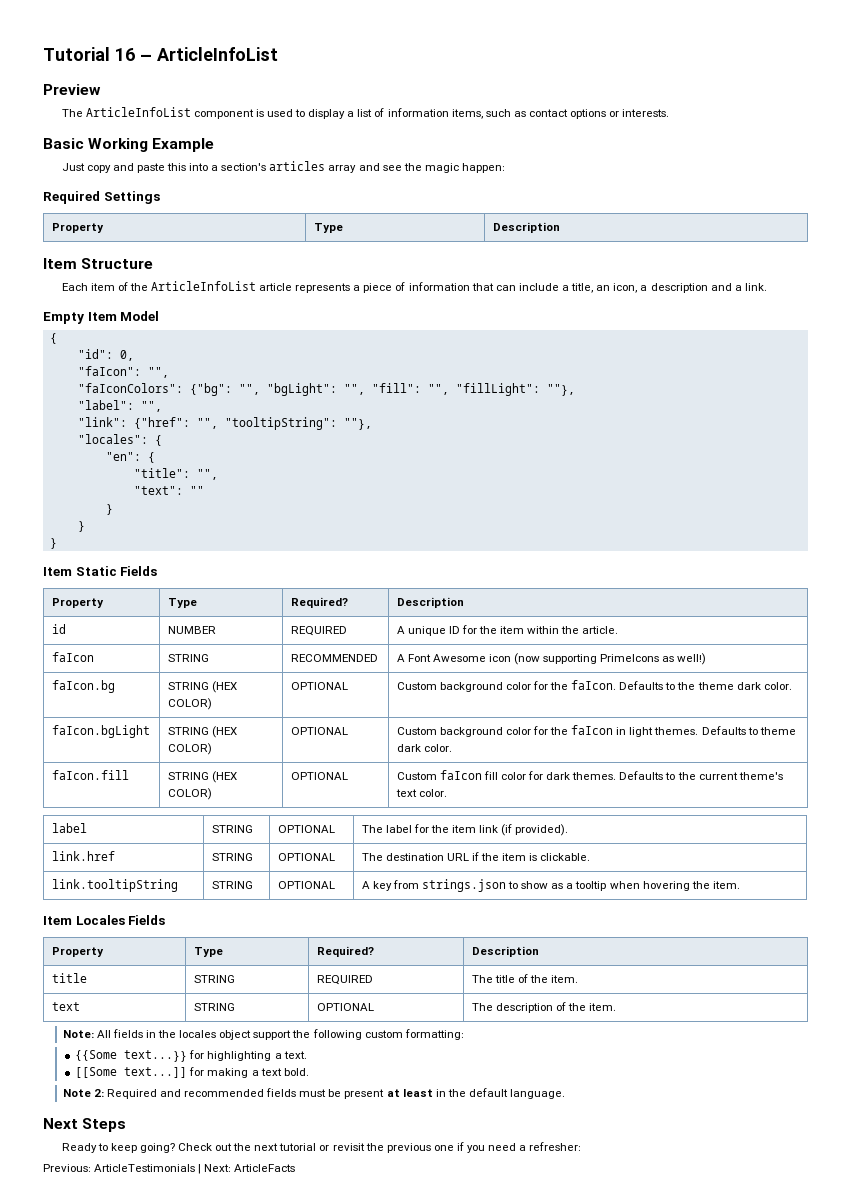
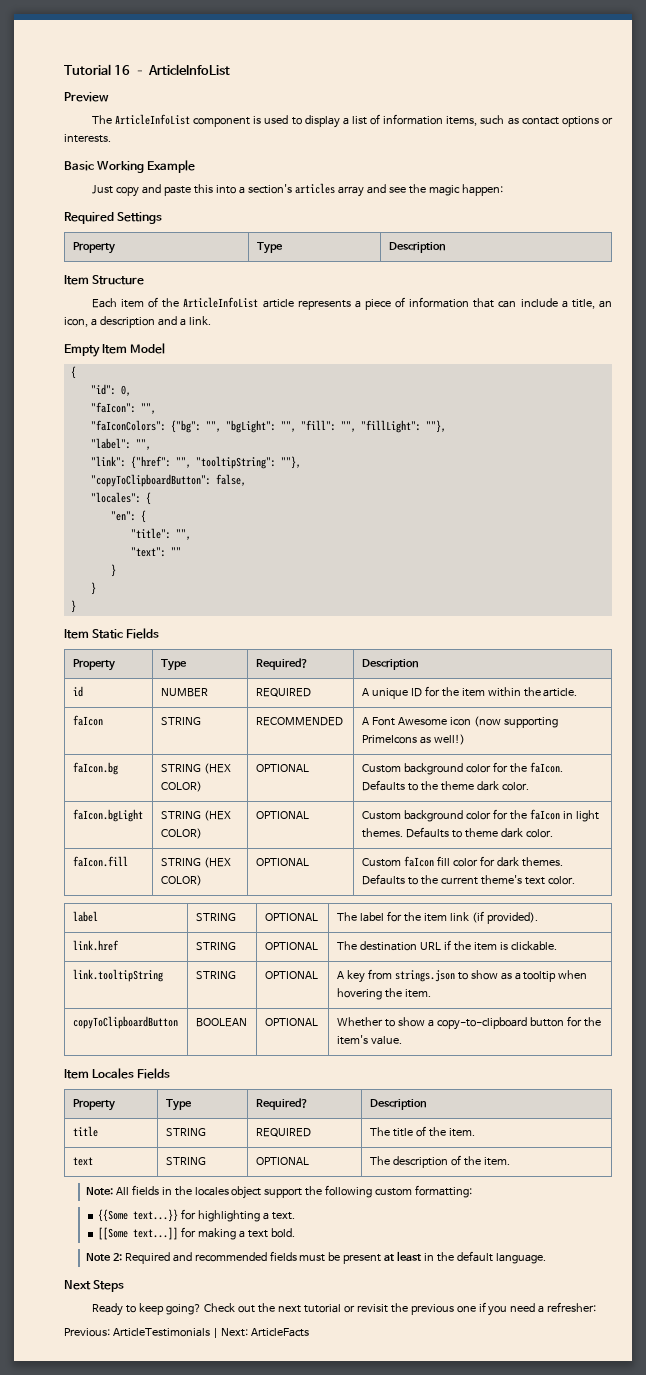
(372, 424) none -> [90,474,246,487] // "copyToClipboardButton": false,
(740, 885) none -> [72,1016,178,1029] [195,1018,247,1027] [264,1018,318,1026] [336,1016,601,1030] [336,1035,402,1045] // copyToClipboardButton | BOOLEAN | OPTIONAL | Whether to show a copy-to-clipboard button for the item's value.

